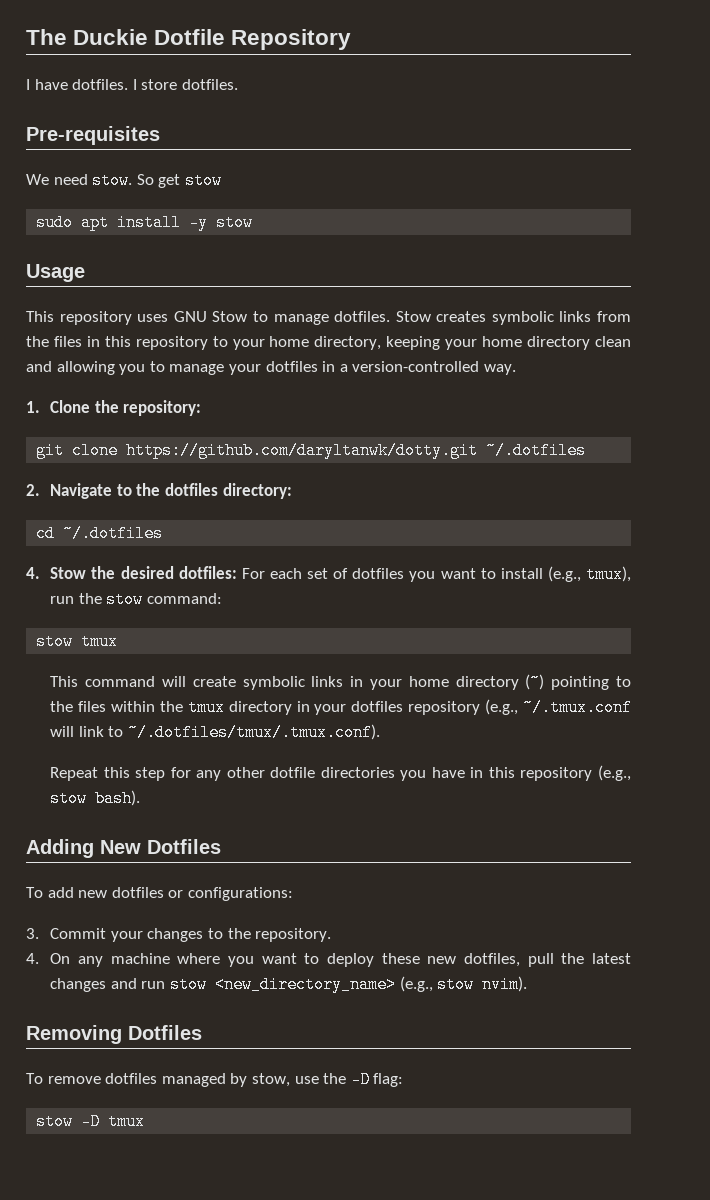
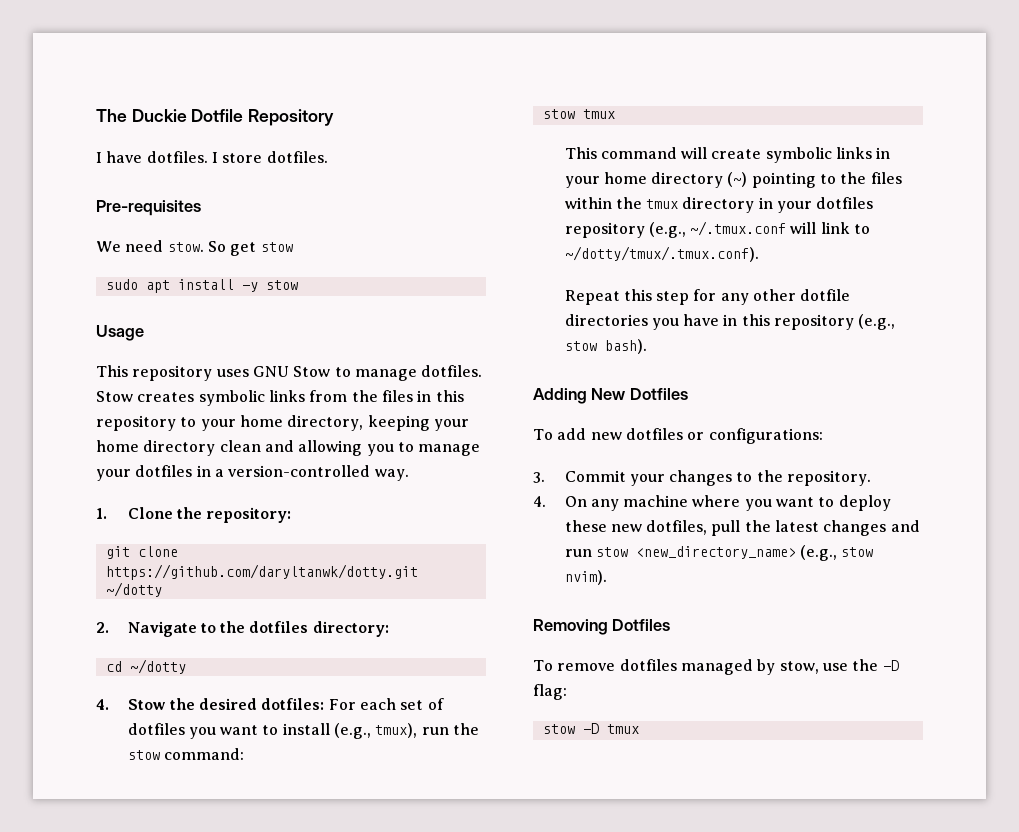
[486,442,587,459] ~/.dotfiles -> [105,582,162,597] ~/dotty
[63,525,164,542] ~/.dotfiles -> [129,659,186,674] ~/dotty
[128,724,381,741] ~/.dotfiles/tmux/.tmux.conf). -> [564,246,759,262] ~/dotty/tmux/.tmux.conf).

